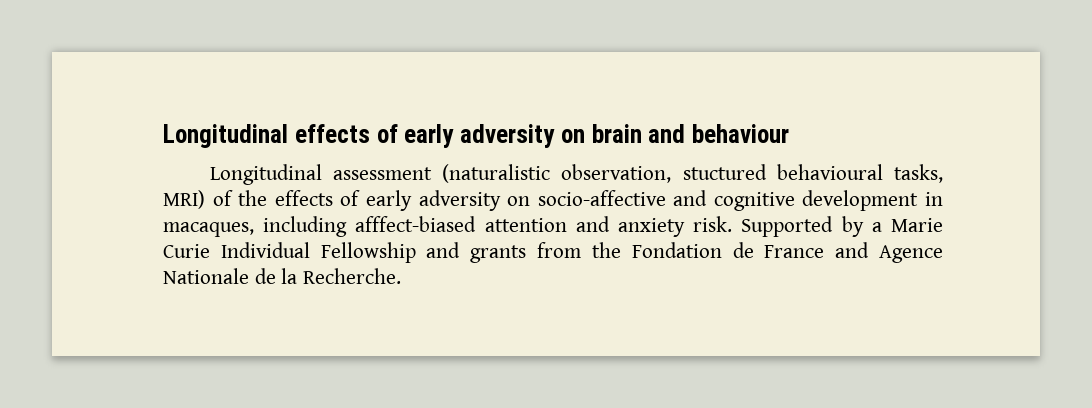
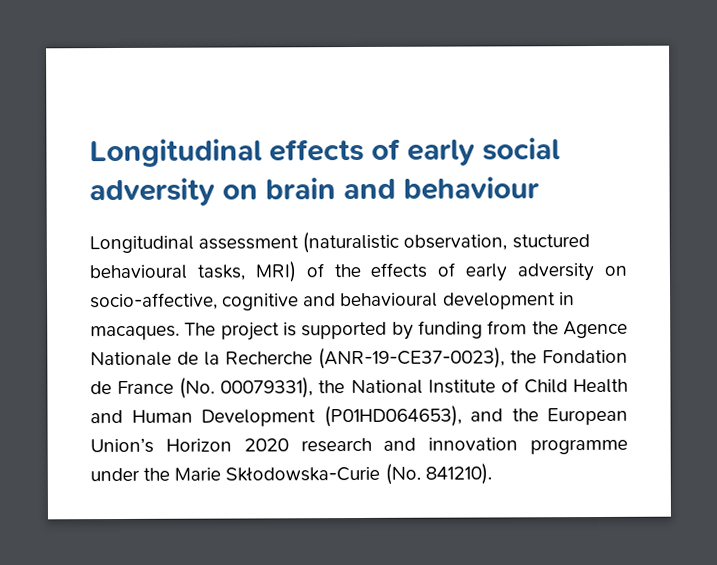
(455, 136) none -> [482,137,561,161] social
[537,190,944,211] [163,216,944,237] [163,242,944,263] [163,268,402,284] socio-affective and cognitive development in macaques, including afffect-biased attention and anxiety risk. Supported by a Marie Curie Individual Fellowship and grants from the Fondation de France and Agence Nationale de la Recherche. -> [90,292,575,311] [90,320,628,341] [90,347,628,370] [90,377,629,399] [90,405,628,428] [90,437,628,455] [90,463,492,485] socio-affective, cognitive and behavioural development in macaques. The project is supported by funding from the Agence Nationale de la Recherche (ANR-19-CE37-0023), the Fondation de France (No. 00079331), the National Institute of Child Health and Human Development (P01HD064653), and the European Union’s Horizon 2020 research and innovation programme under the Marie Skłodowska-Curie (No. 841210).

